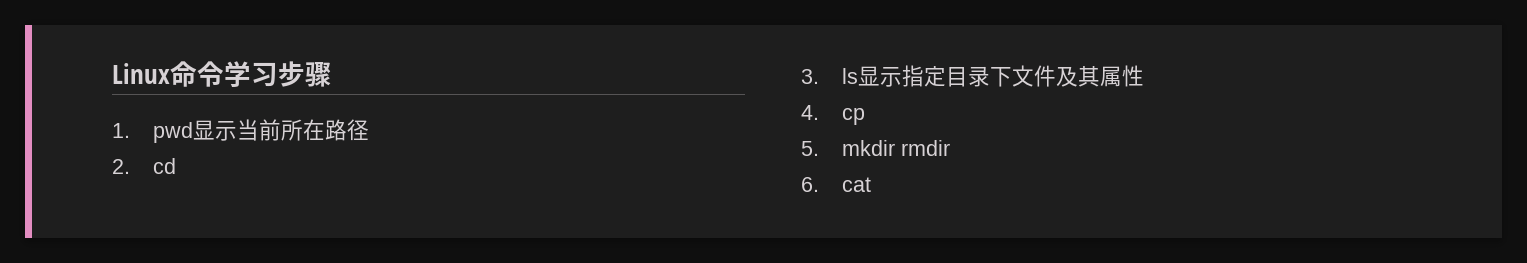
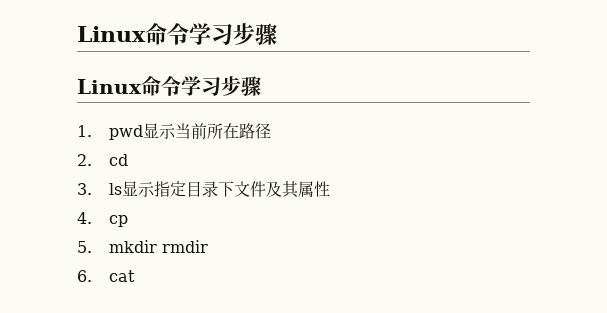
[112,61,332,87] Linux命令学习步骤 -> [77,23,277,45] [77,76,261,96] Linux命令学习步骤 // Linux命令学习步骤

